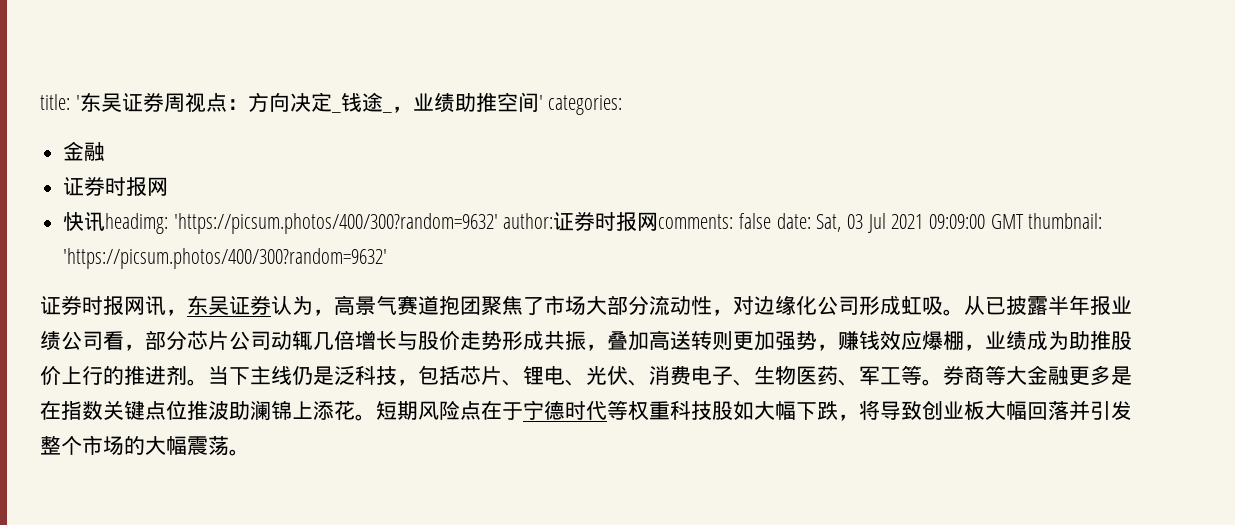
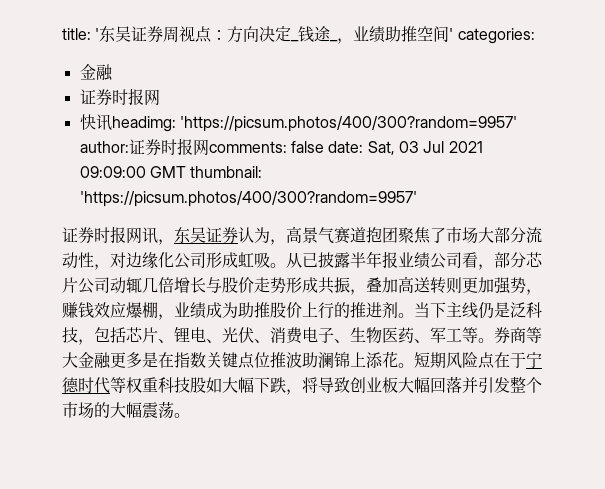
[173,213,498,234] 'https://picsum.photos/400/300?random=9632' -> [179,116,517,132] 'https://picsum.photos/400/300?random=9957'
[63,248,388,269] 'https://picsum.photos/400/300?random=9632' -> [79,191,417,207] 'https://picsum.photos/400/300?random=9957'

